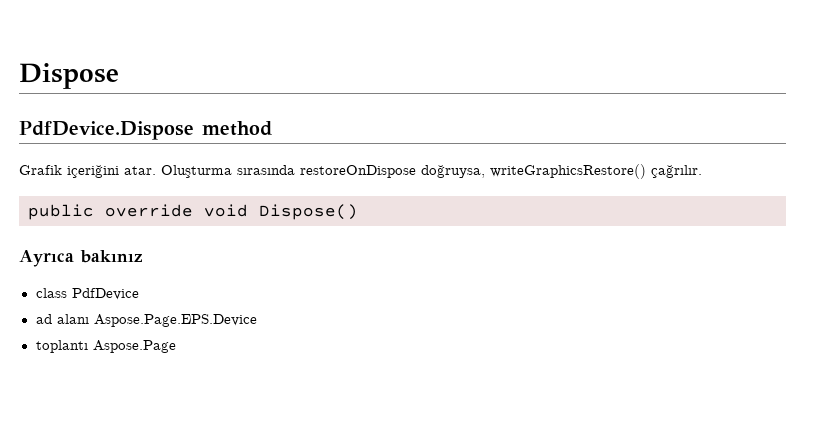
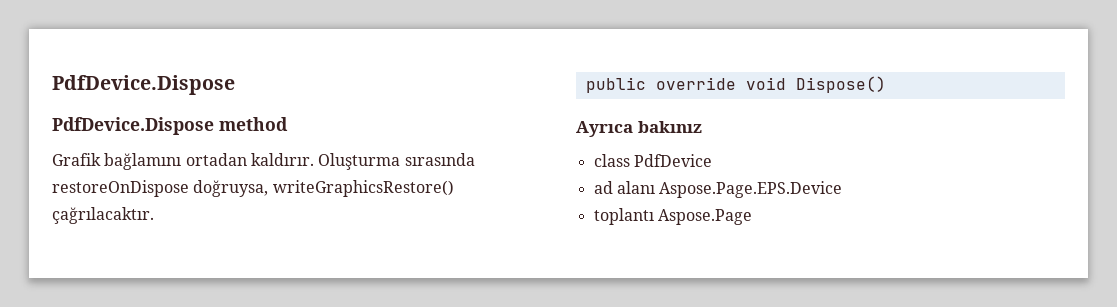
[19,63,119,89] Dispose -> [52,75,235,95] PdfDevice.Dispose
[67,165,156,178] içeriğini atar. -> [104,153,314,170] bağlamını ortadan kaldırır.
[651,165,702,178] çağrılır. -> [52,207,154,224] çağrılacaktır.

